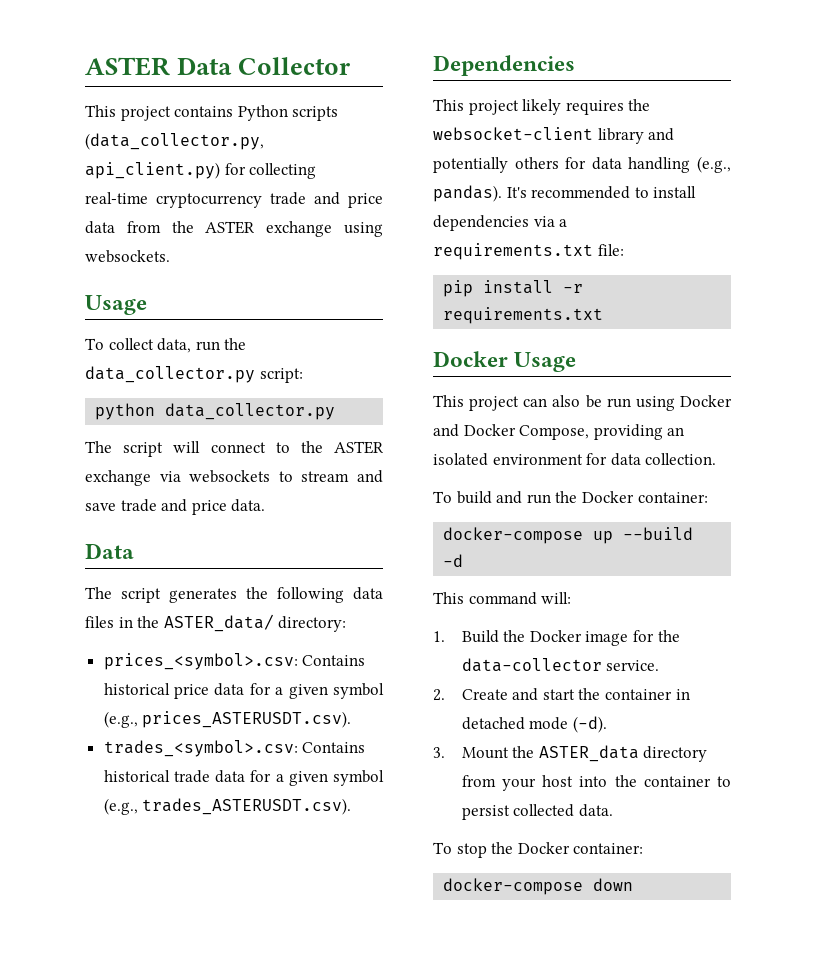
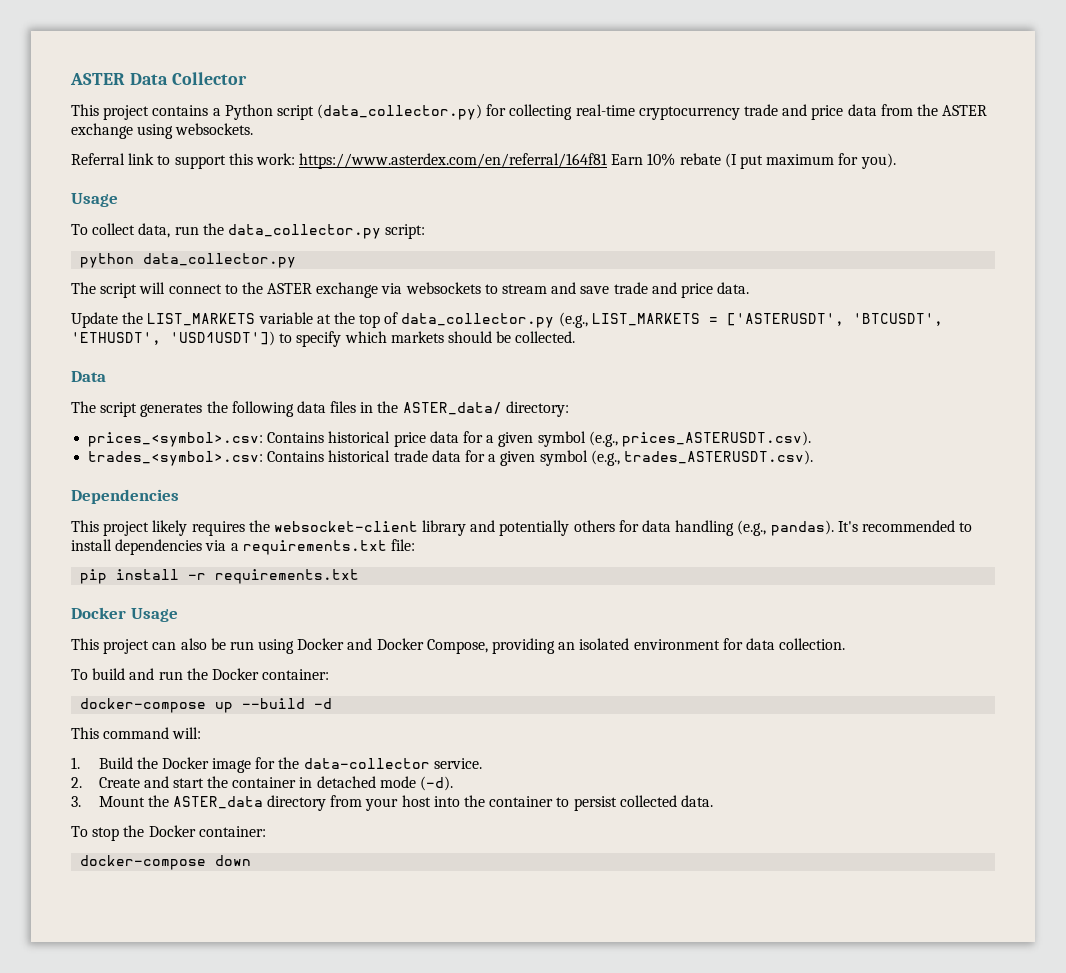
[237,105,339,121] [85,133,264,150] [85,162,220,179] Python scripts (data_collector.py, api_client.py) -> [212,104,483,120] a Python script (data_collector.py)
(170, 256) none -> [71,153,896,169] // Referral link to support this work: https://www.asterdex.com/en/referral/164f81 Earn 10% rebate (I put maximum for you).
(266, 505) none -> [71,312,943,328] [71,331,576,347] // Update the LIST_MARKETS variable at the top of data_collector.py (e.g., LIST_MARKETS = ['ASTERUSDT', 'BTCUSDT', 'ETHUSDT', 'USD1USDT']) to specify which markets should be collected.

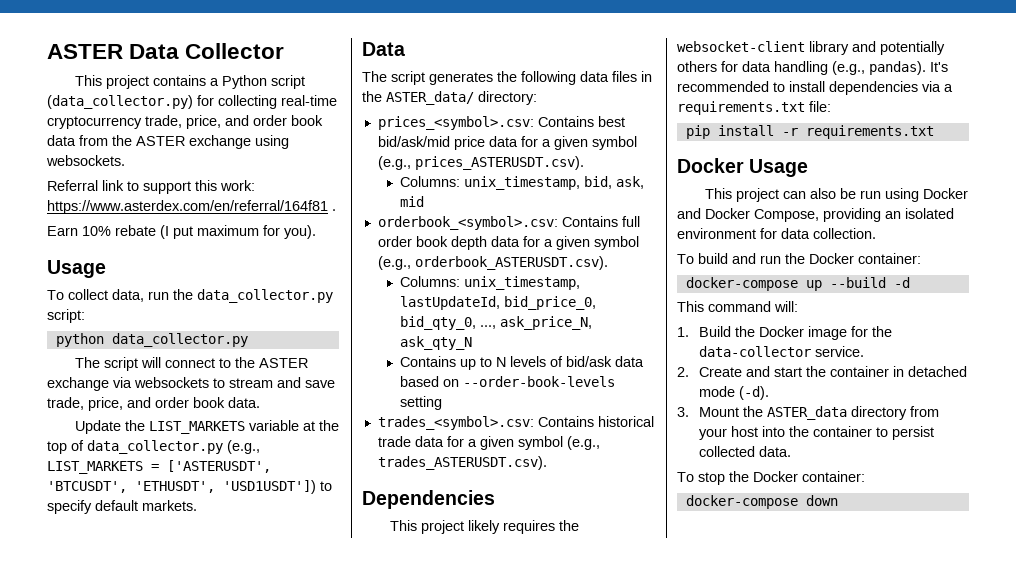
[744,104,844,120] trade and price -> [145,115,323,129] trade, price, and order book
(608, 161) none -> [332,209,336,211] . //
[613,282,713,298] trade and price -> [47,397,225,411] trade, price, and order book
[344,331,576,343] which markets should be collected. -> [95,500,197,511] default markets.
[328,431,391,443] historical -> [597,116,625,127] [377,136,450,147] best bid/ask/mid
(811, 439) none -> [400,176,645,190] [400,196,425,207] [377,216,640,230] [377,236,639,250] [377,256,608,270] [400,276,581,290] [400,296,597,310] [400,316,593,330] [400,336,473,350] [400,356,645,370] [400,376,616,387] [400,396,443,410] // Columns: unix_timestamp, bid, ask, mid // orderbook_<symbol>.csv: Contains full order book depth data for a given symbol (e.g., orderbook_ASTERUSDT.csv). // Columns: unix_timestamp, lastUpdateId, bid_price_0, bid_qty_0, ..., ask_price_N, ask_qty_N // Contains up to N levels of bid/ask data based on --order-book-levels setting

